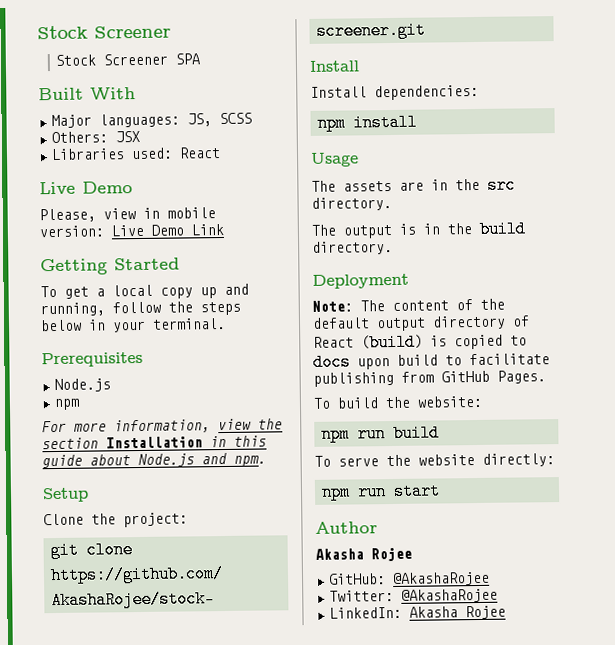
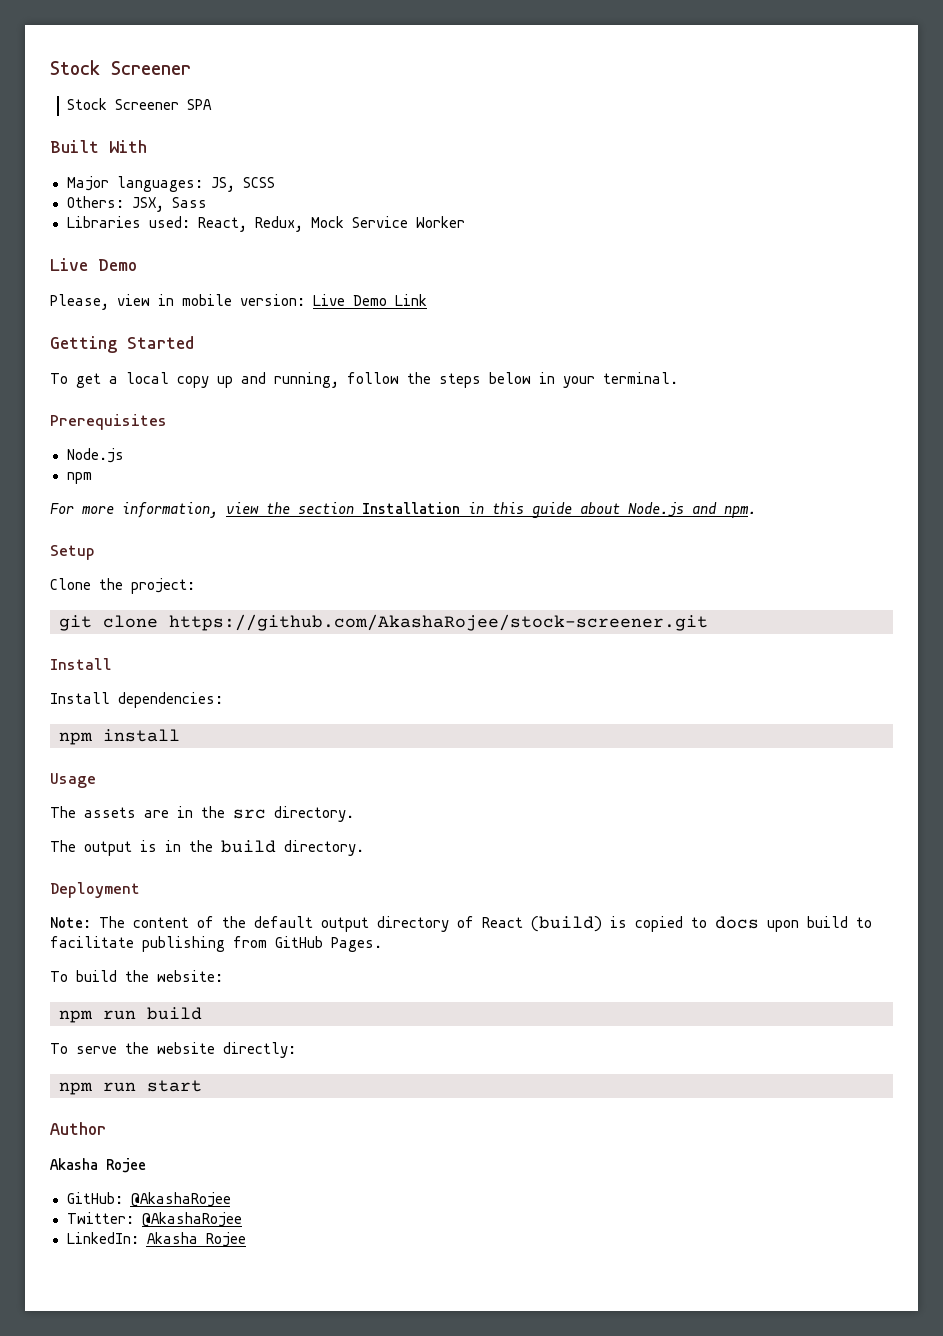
[114,130,140,143] JSX -> [131,197,207,212] JSX, Sass
[178,147,221,159] React -> [197,216,465,232] React, Redux, Mock Service Worker

